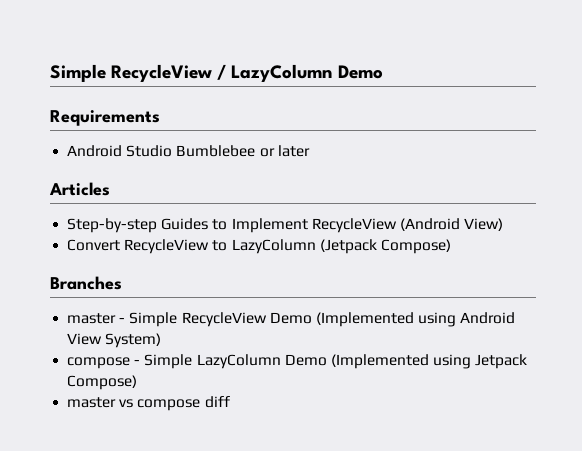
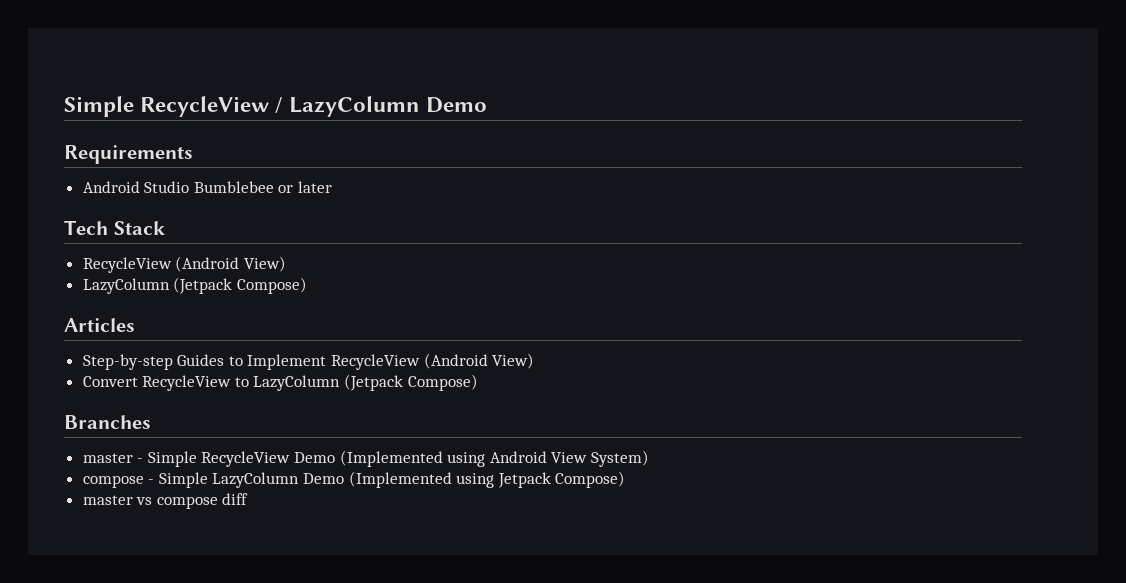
(310, 151) none -> [64,220,165,235] [82,256,286,273] [82,277,307,294] // Tech Stack // RecycleView (Android View) // LazyColumn (Jetpack Compose)

